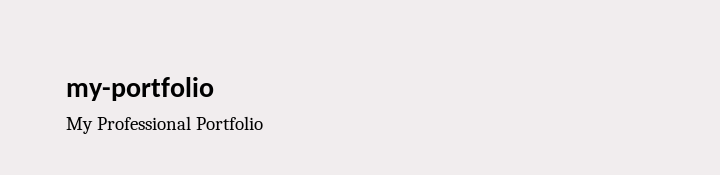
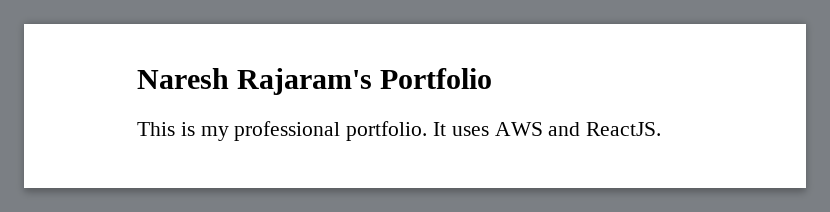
[66,77,214,101] [66,116,264,134] my-portfolio // My Professional Portfolio -> [137,68,493,95] [137,121,662,141] Naresh Rajaram's Portfolio // This is my professional portfolio. It uses AWS and ReactJS.

